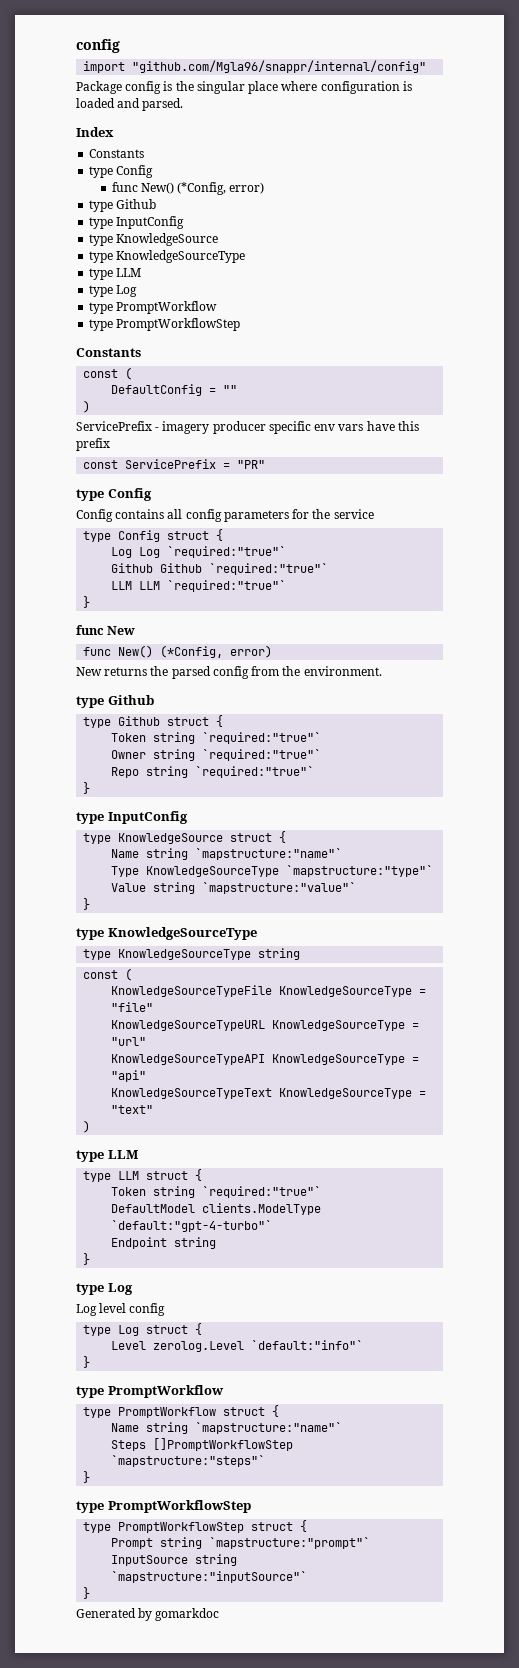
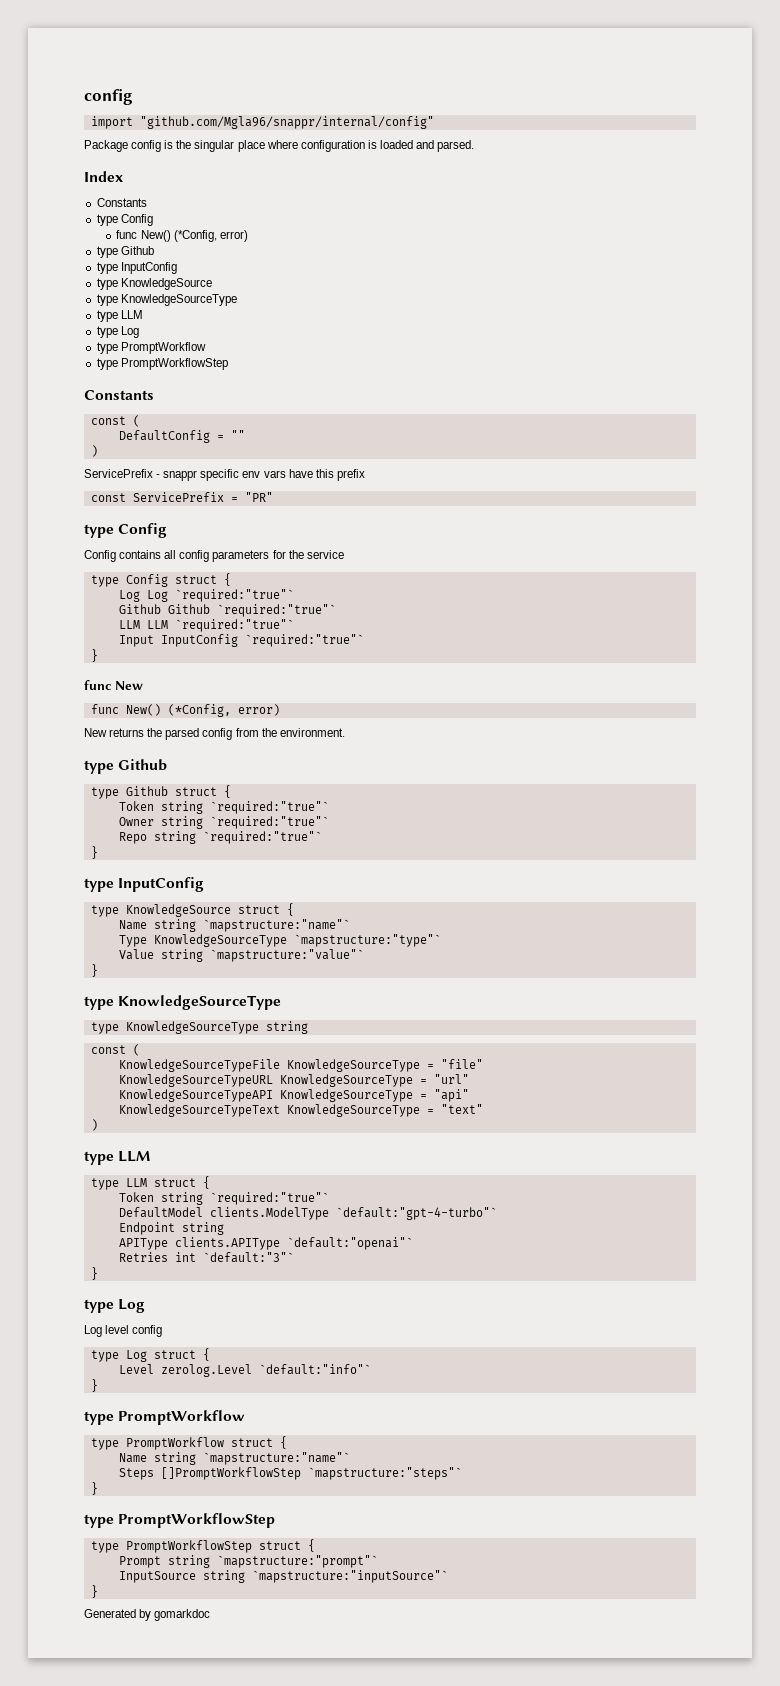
[162,421,266,434] imagery producer -> [163,470,198,481] snappr
(287, 586) none -> [118,634,364,647] // Input InputConfig `required:"true"`
(217, 1243) none -> [118,1237,413,1250] [118,1252,294,1263] // APIType clients.APIType `default:"openai"` // Retries int `default:"3"`

